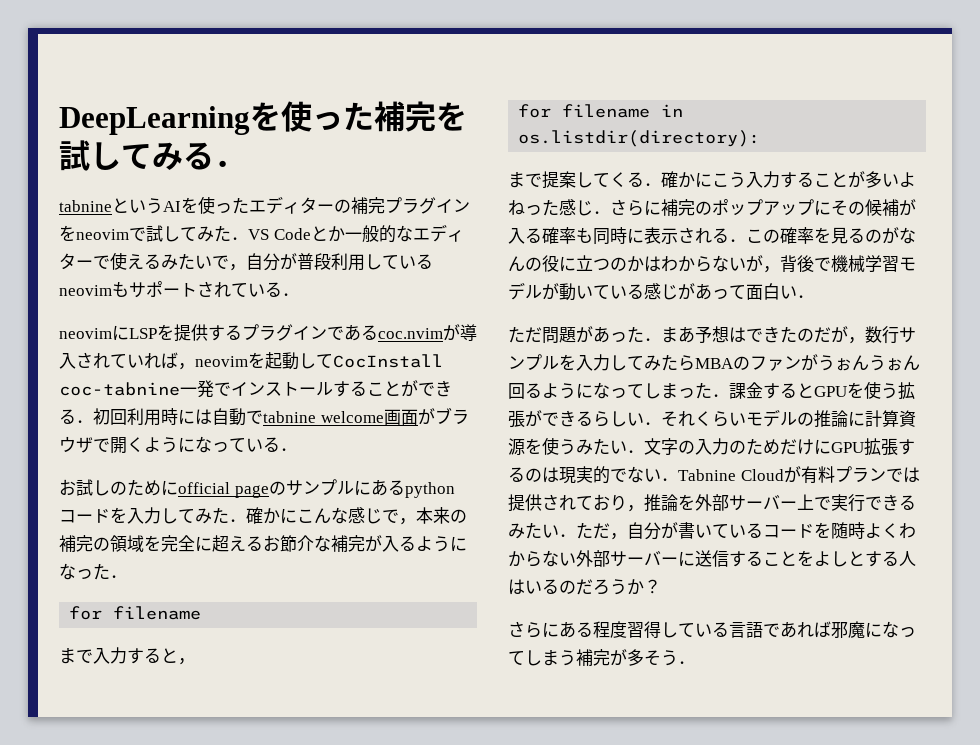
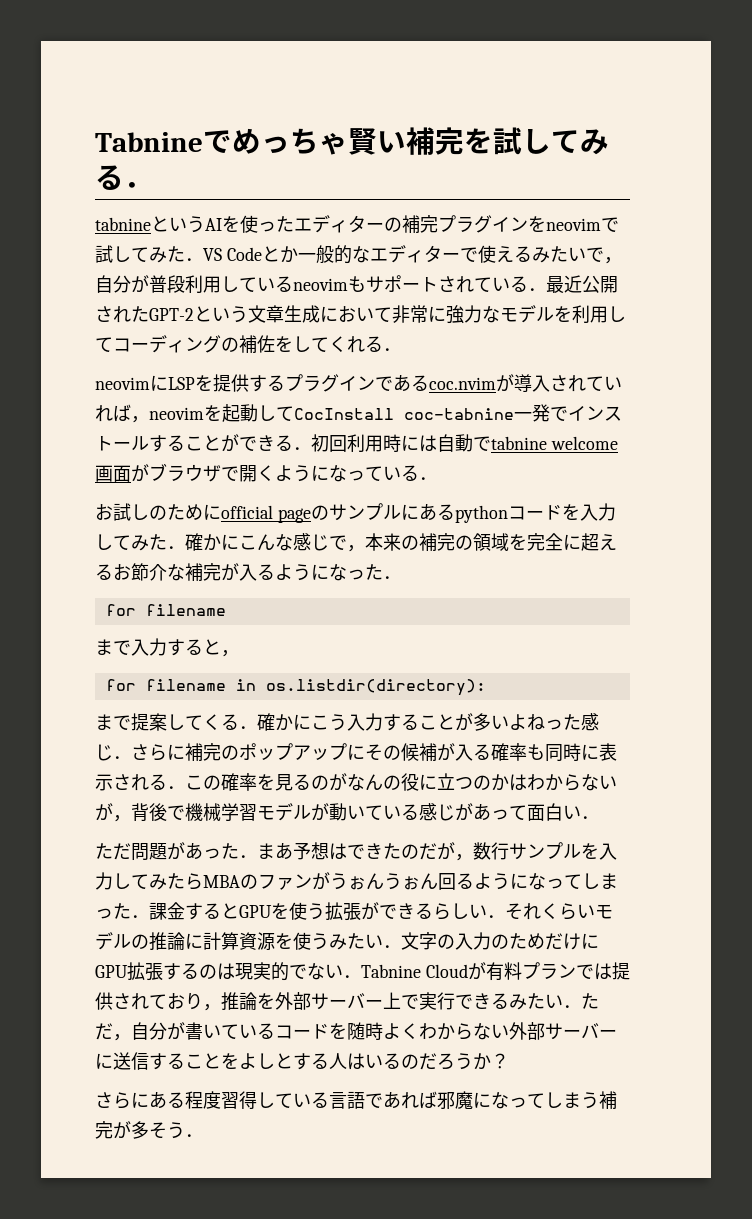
[59,101,374,135] DeepLearningを使った -> [95,128,406,155] Tabnineでめっちゃ賢い
(299, 294) none -> [546,275,618,293] [95,305,626,324] [95,335,401,353] 最近公開されたGPT-2という文章生成において非常に強力なモデルを利用してコーディングの補佐をしてくれる．

